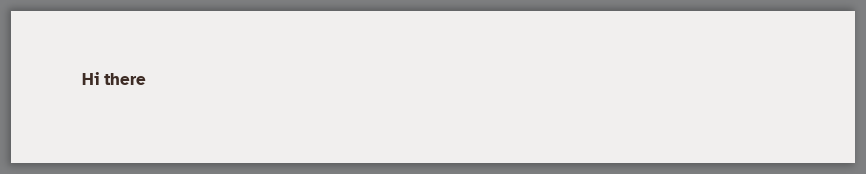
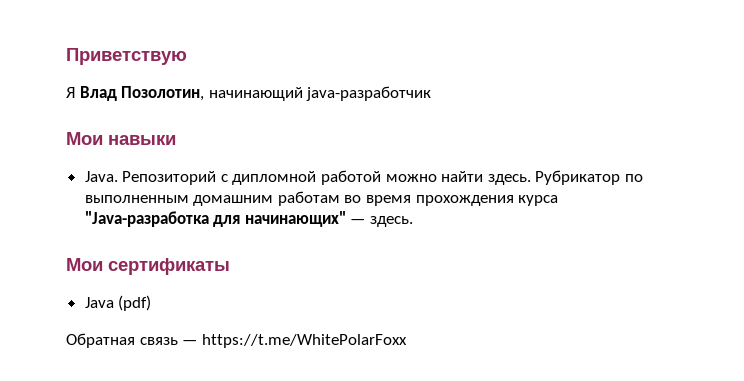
[82,72,146,85] Hi there -> [66,48,187,65] [66,86,432,101] [66,132,176,145] [84,170,644,185] [84,191,559,206] [84,211,414,227] [66,258,230,275] [84,295,152,311] [66,333,407,348] Приветствую // Я Влад Позолотин, начинающий java-разработчик // Мои навыки // Java. Репозиторий с дипломной работой можно найти здесь. Рубрикатор по выполненным домашним работам во время прохождения курса "Java-разработка для начинающих" — здесь. // Мои сертификаты // Java (pdf) // Обратная связь — https://t.me/WhitePolarFoxx

